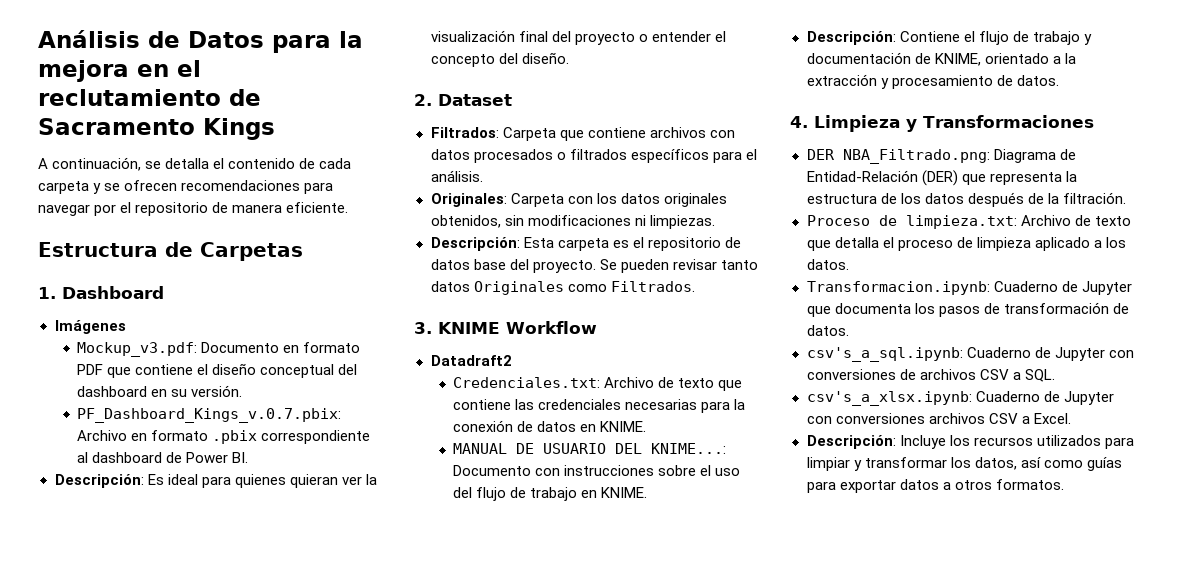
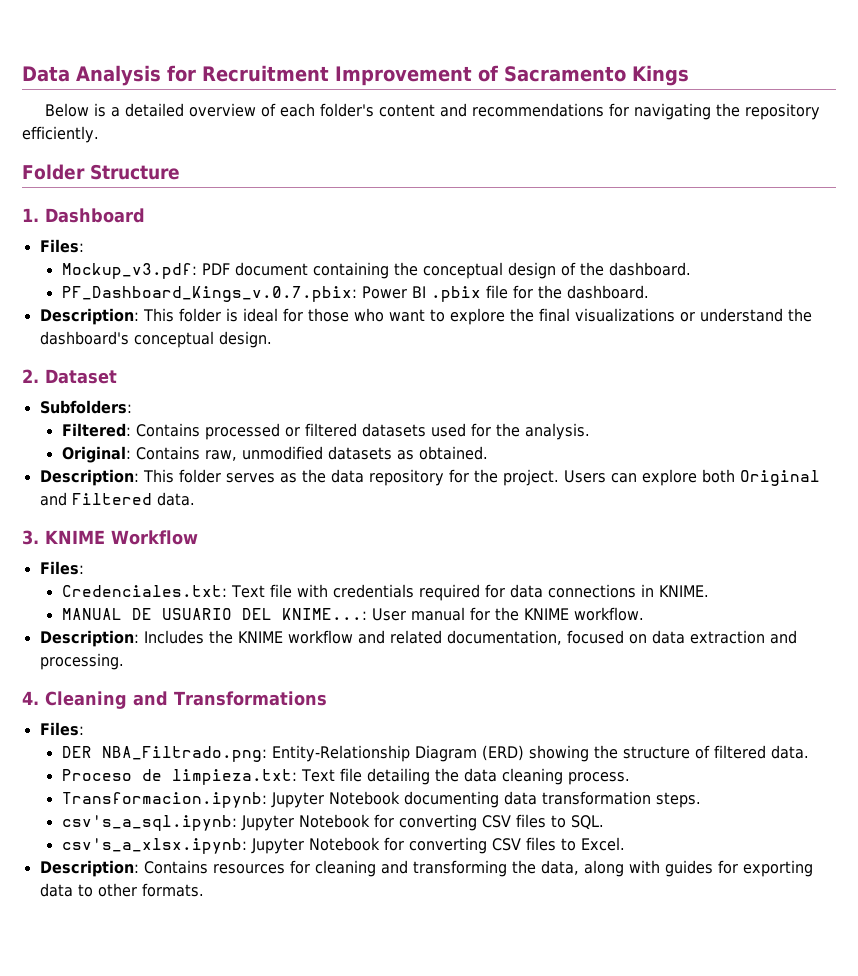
[38,30,363,53] [38,60,201,82] [38,89,261,106] [38,118,275,140] [38,157,352,171] [38,180,334,194] [38,202,349,216] [38,242,303,261] Análisis de Datos para la mejora en el reclutamiento de Sacramento Kings // A continuación, se detalla el contenido de cada carpeta y se ofrecen recomendaciones para navegar por el repositorio de manera eficiente. // Estructura de Carpetas -> [22,65,689,86] [45,103,821,120] [22,126,99,143] [22,164,180,180] Data Analysis for Recruitment Improvement of Sacramento Kings // Below is a detailed overview of each folder's content and recommendations for navigating the repository efficiently. // Folder Structure
[54,320,126,334] Imágenes -> [39,239,84,253] Files:
[201,342,361,353] [77,363,358,378] [77,385,243,397] [77,408,342,423] [77,430,371,444] [77,452,249,463] [54,474,377,488] [430,30,726,45] [430,52,569,67] [414,94,512,106] [430,127,735,141] [430,149,757,163] [430,170,483,182] [430,193,727,207] [430,215,715,229] [430,237,741,251] [430,259,758,273] [430,281,695,295] Documento en formato PDF que contiene el diseño conceptual del dashboard en su versión. // PF_Dashboard_Kings_v.0.7.pbix: Archivo en formato .pbix correspondiente al dashboard de Power BI. // Descripción: Es ideal para quienes quieran ver la visualización final del proyecto o entender el concepto del diseño. // 2. Dataset // Filtrados: Carpeta que contiene archivos con datos procesados o filtrados específicos para el análisis. // Originales: Carpeta con los datos originales obtenidos, sin modificaciones ni limpiezas. // Descripción: Esta carpeta es el repositorio de datos base del proyecto. Se pueden revisar tanto datos Originales como Filtrados. -> [201,262,691,279] [61,285,649,302] [39,308,812,325] [39,331,272,348] [22,369,117,384] [39,400,132,414] [61,423,590,440] [61,446,488,463] [39,469,820,486] [39,492,195,506] PDF document containing the conceptual design of the dashboard. // PF_Dashboard_Kings_v.0.7.pbix: Power BI .pbix file for the dashboard. // Description: This folder is ideal for those who want to explore the final visualizations or understand the dashboard's conceptual design. // 2. Dataset // Subfolders: // Filtered: Contains processed or filtered datasets used for the analysis. // Original: Contains raw, unmodified datasets as obtained. // Description: This folder serves as the data repository for the project. Users can explore both Original and Filtered data.
[430,355,512,366] Datadraft2 -> [39,561,84,575] Files:
[604,377,743,391] [453,399,746,413] [453,420,597,432] Archivo de texto que contiene las credenciales necesarias para la conexión de datos en -> [230,584,654,601] Text file with credentials required for data connections in
[453,465,741,476] [453,487,648,501] [806,31,1092,45] [806,52,1076,66] [806,74,1059,89] [790,115,1094,132] [806,149,1076,164] [806,170,1077,186] [806,192,1126,207] [806,215,1131,229] [806,237,1126,251] [806,259,849,270] [806,281,1132,295] [806,302,1129,317] [806,325,849,336] [806,347,1134,362] [806,369,1055,382] [806,391,1114,406] [806,413,1071,424] [806,435,1134,449] [806,457,1122,471] [806,479,1064,493] Documento con instrucciones sobre el uso del flujo de trabajo en KNIME. // Descripción: Contiene el flujo de trabajo y documentación de KNIME, orientado a la extracción y procesamiento de datos. // 4. Limpieza y Transformaciones // DER NBA_Filtrado.png: Diagrama de Entidad-Relación (DER) que representa la estructura de los datos después de la filtración. // Proceso de limpieza.txt: Archivo de texto que detalla el proceso de limpieza aplicado a los datos. // Transformacion.ipynb: Cuaderno de Jupyter que documenta los pasos de transformación de datos. // csv's_a_sql.ipynb: Cuaderno de Jupyter con conversiones de archivos CSV a SQL. // csv's_a_xlsx.ipynb: Cuaderno de Jupyter con conversiones archivos CSV a Excel. // Descripción: Incluye los recursos utilizados para limpiar y transformar los datos, así como guías para exportar datos a otros formatos. -> [371,607,644,621] [39,630,797,647] [39,653,124,670] [22,691,327,709] [39,722,84,736] [61,745,809,762] [61,768,630,785] [61,791,701,808] [61,814,604,831] [61,837,625,854] [39,860,813,877] [39,883,204,897] User manual for the KNIME workflow. // Description: Includes the KNIME workflow and related documentation, focused on data extraction and processing. // 4. Cleaning and Transformations // Files: // DER NBA_Filtrado.png: Entity-Relationship Diagram (ERD) showing the structure of filtered data. // Proceso de limpieza.txt: Text file detailing the data cleaning process. // Transformacion.ipynb: Jupyter Notebook documenting data transformation steps. // csv's_a_sql.ipynb: Jupyter Notebook for converting CSV files to SQL. // csv's_a_xlsx.ipynb: Jupyter Notebook for converting CSV files to Excel. // Description: Contains resources for cleaning and transforming the data, along with guides for exporting data to other formats.

